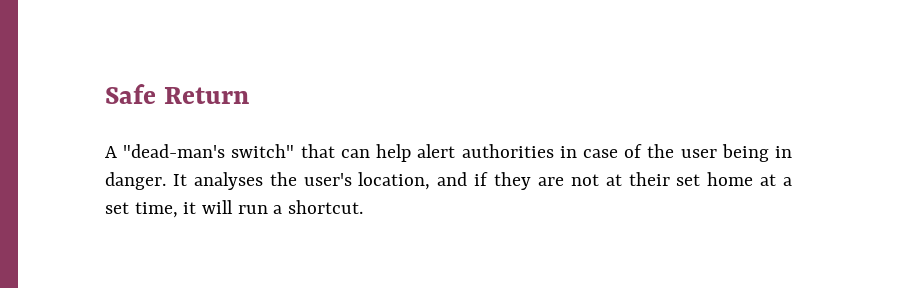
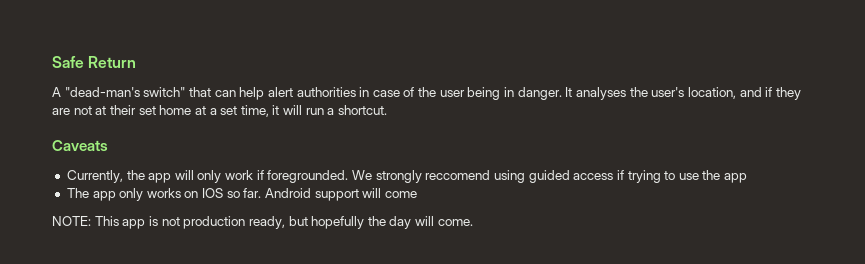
(364, 207) none -> [52,140,108,151] [66,170,748,183] [66,188,417,201] [52,216,473,229] // Caveats // Currently, the app will only work if foregrounded. We strongly reccomend using guided access if trying to use the app // The app only works on IOS so far. Android support will come // NOTE: This app is not production ready, but hopefully the day will come.

